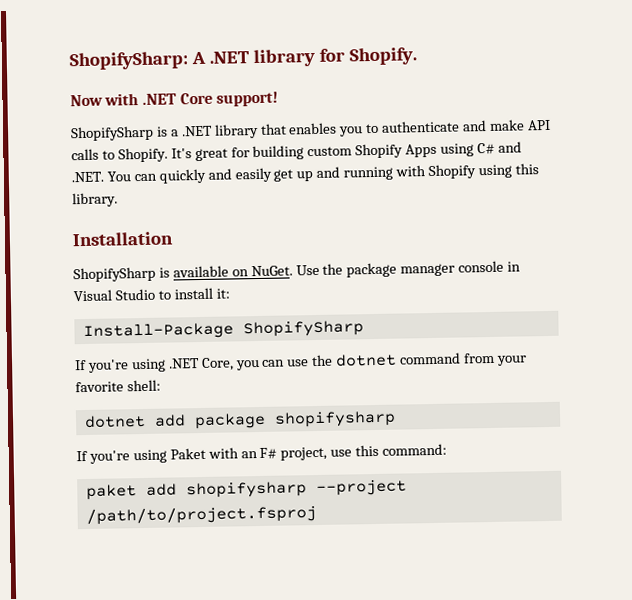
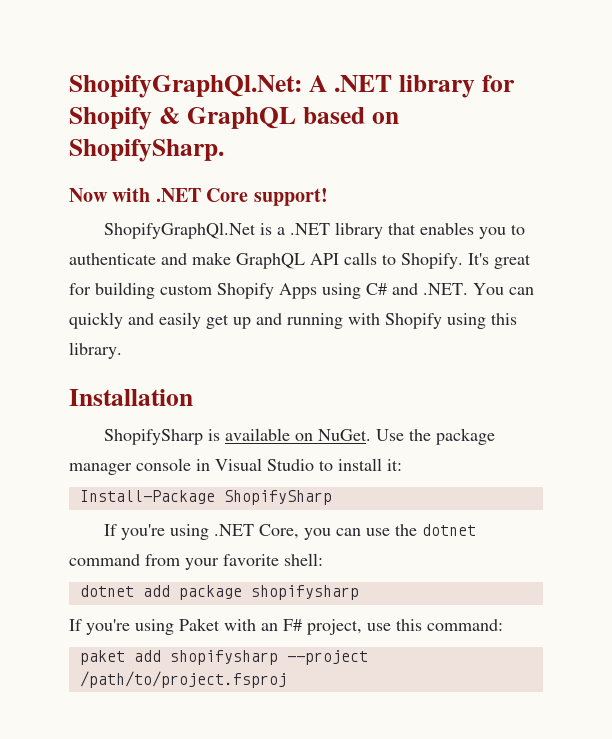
[69,51,188,71] ShopifySharp: -> [69,75,302,98] ShopifyGraphQl.Net:
[348,47,417,66] Shopify. -> [69,107,399,130] [69,139,224,162] Shopify & GraphQL based on ShopifySharp.
[70,125,154,142] ShopifySharp -> [103,222,256,239] ShopifyGraphQl.Net
(526, 125) none -> [236,253,305,269] GraphQL

